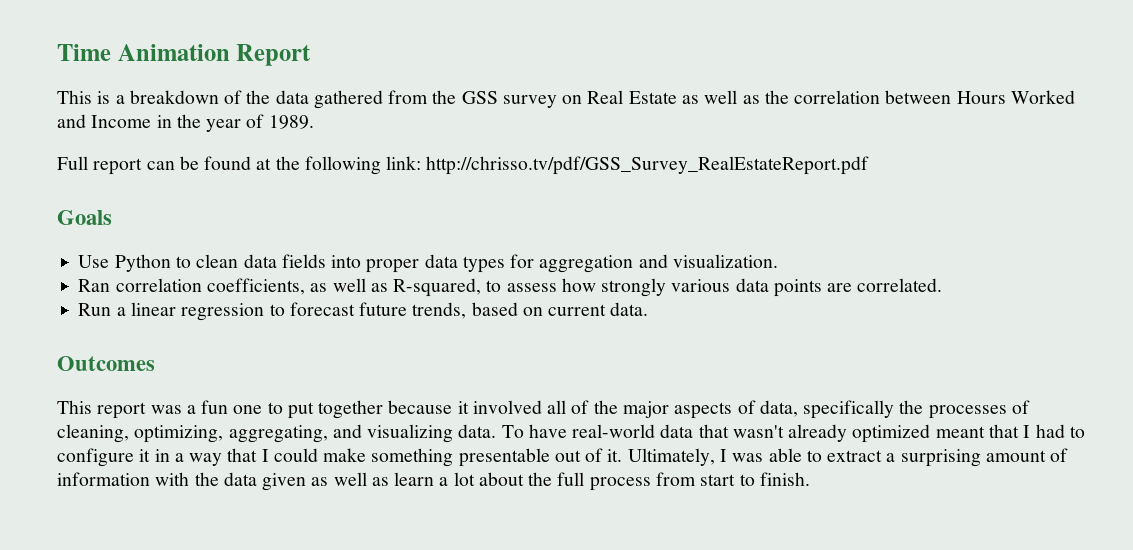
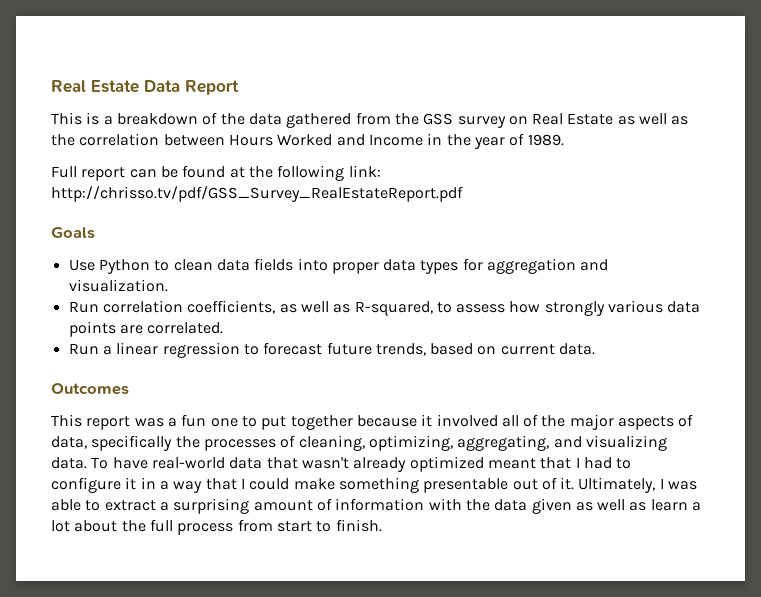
[57,44,230,61] Time Animation -> [51,80,180,93] Real Estate Data
[78,279,111,292] Ran -> [68,301,99,313] Run

